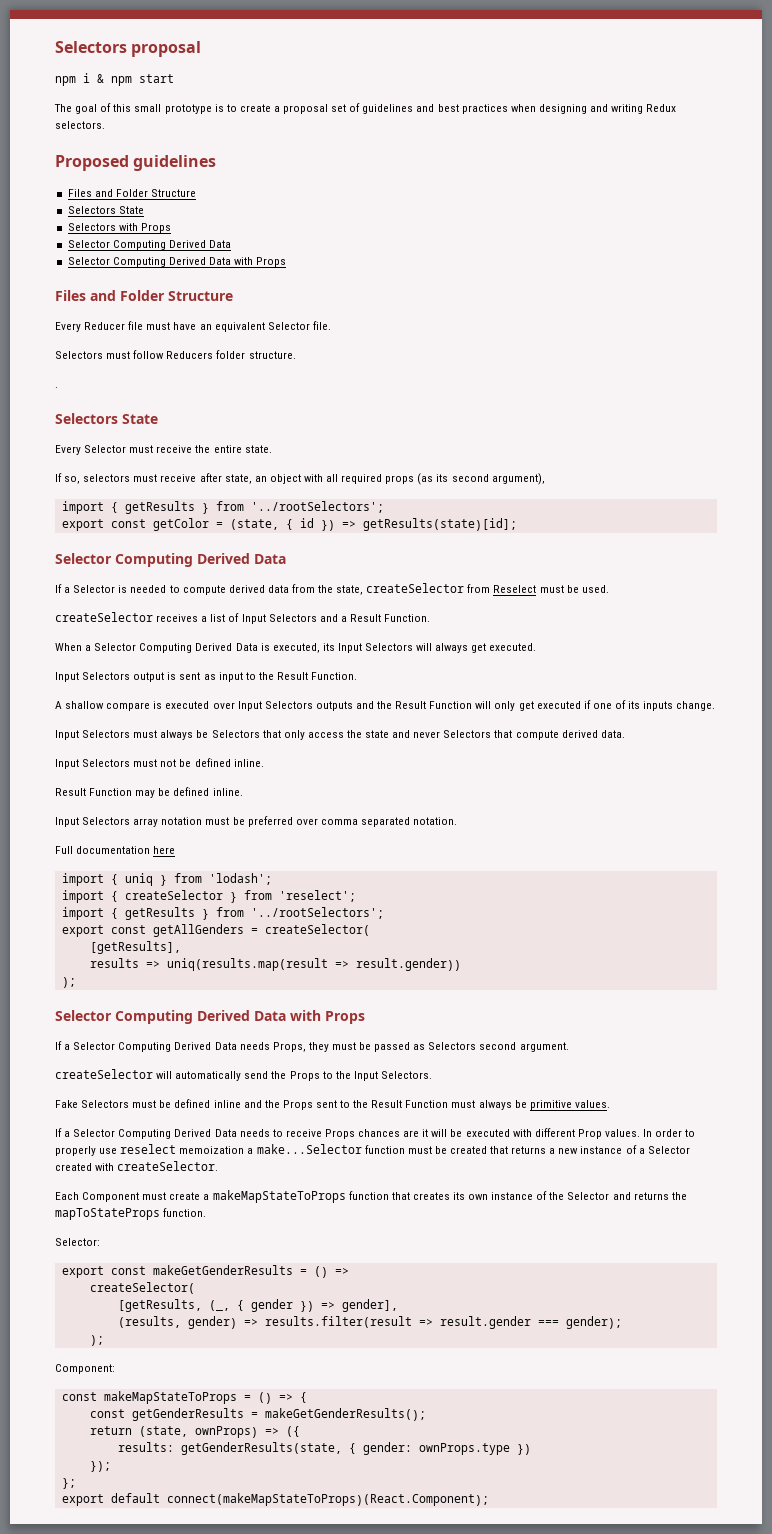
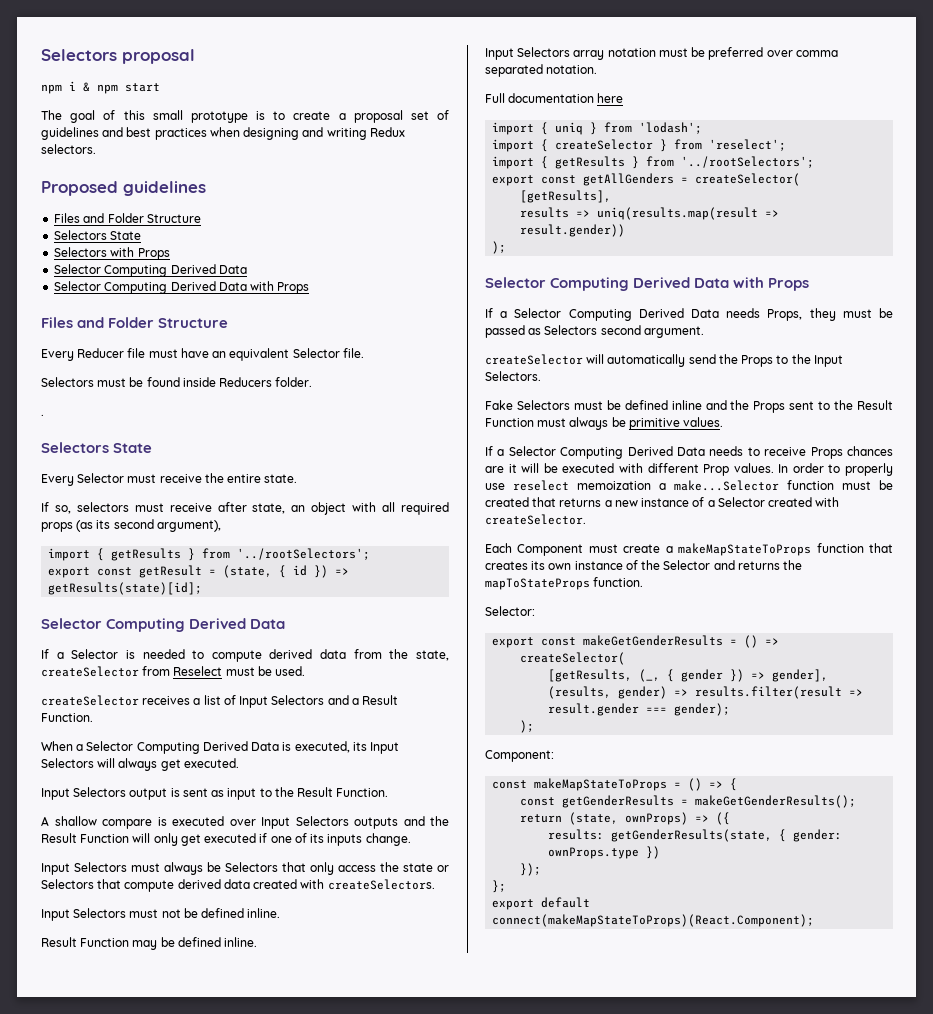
[133,350,296,359] follow Reducers folder structure. -> [129,377,313,387] be found inside Reducers folder.
[152,518,209,531] getColor -> [139,565,203,578] getResult
[392,730,441,738] and never -> [437,865,449,872] or
[600,730,625,738] data. -> [223,879,435,890] data created with createSelectors.

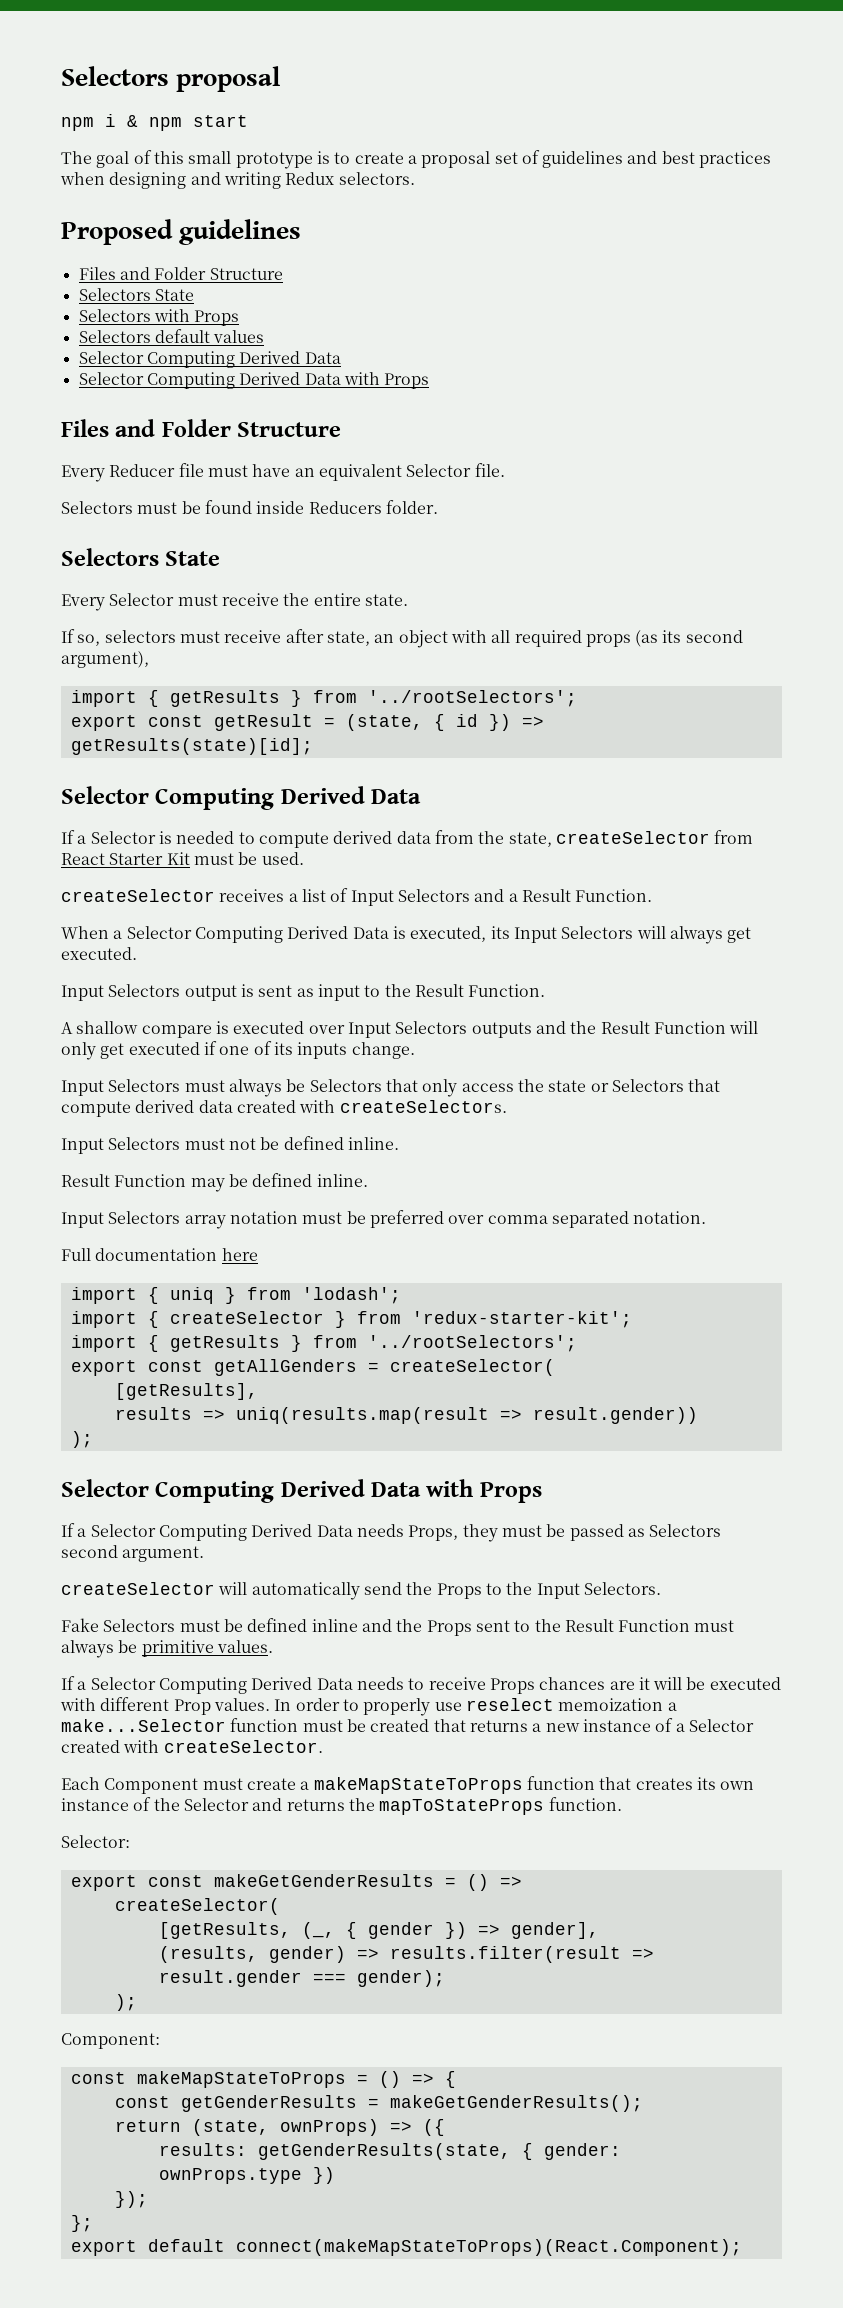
(170, 254) none -> [78,329,265,343] // Selectors default values
[41,414,44,416] // . -> (438, 507) none
[173,666,223,676] Reselect -> [61,852,190,865] React Starter Kit
[709,139,787,151] 'reselect'; -> [411,1311,632,1328] 'redux-starter-kit';

